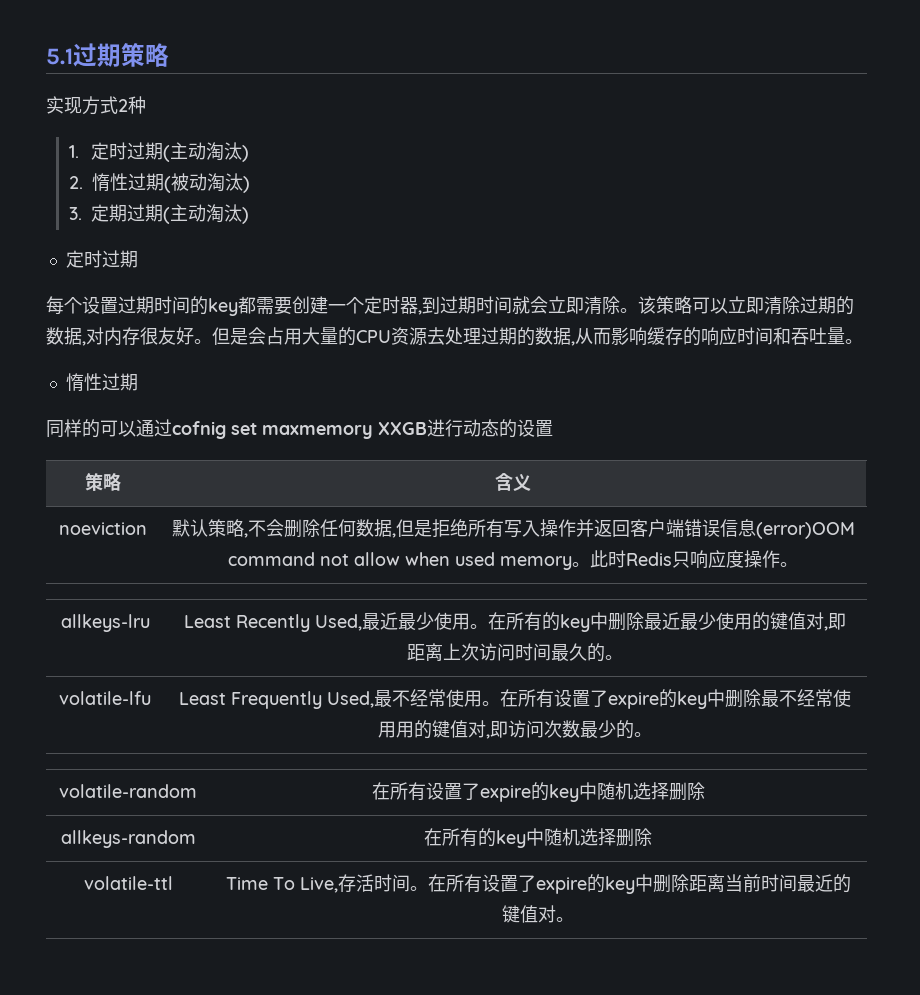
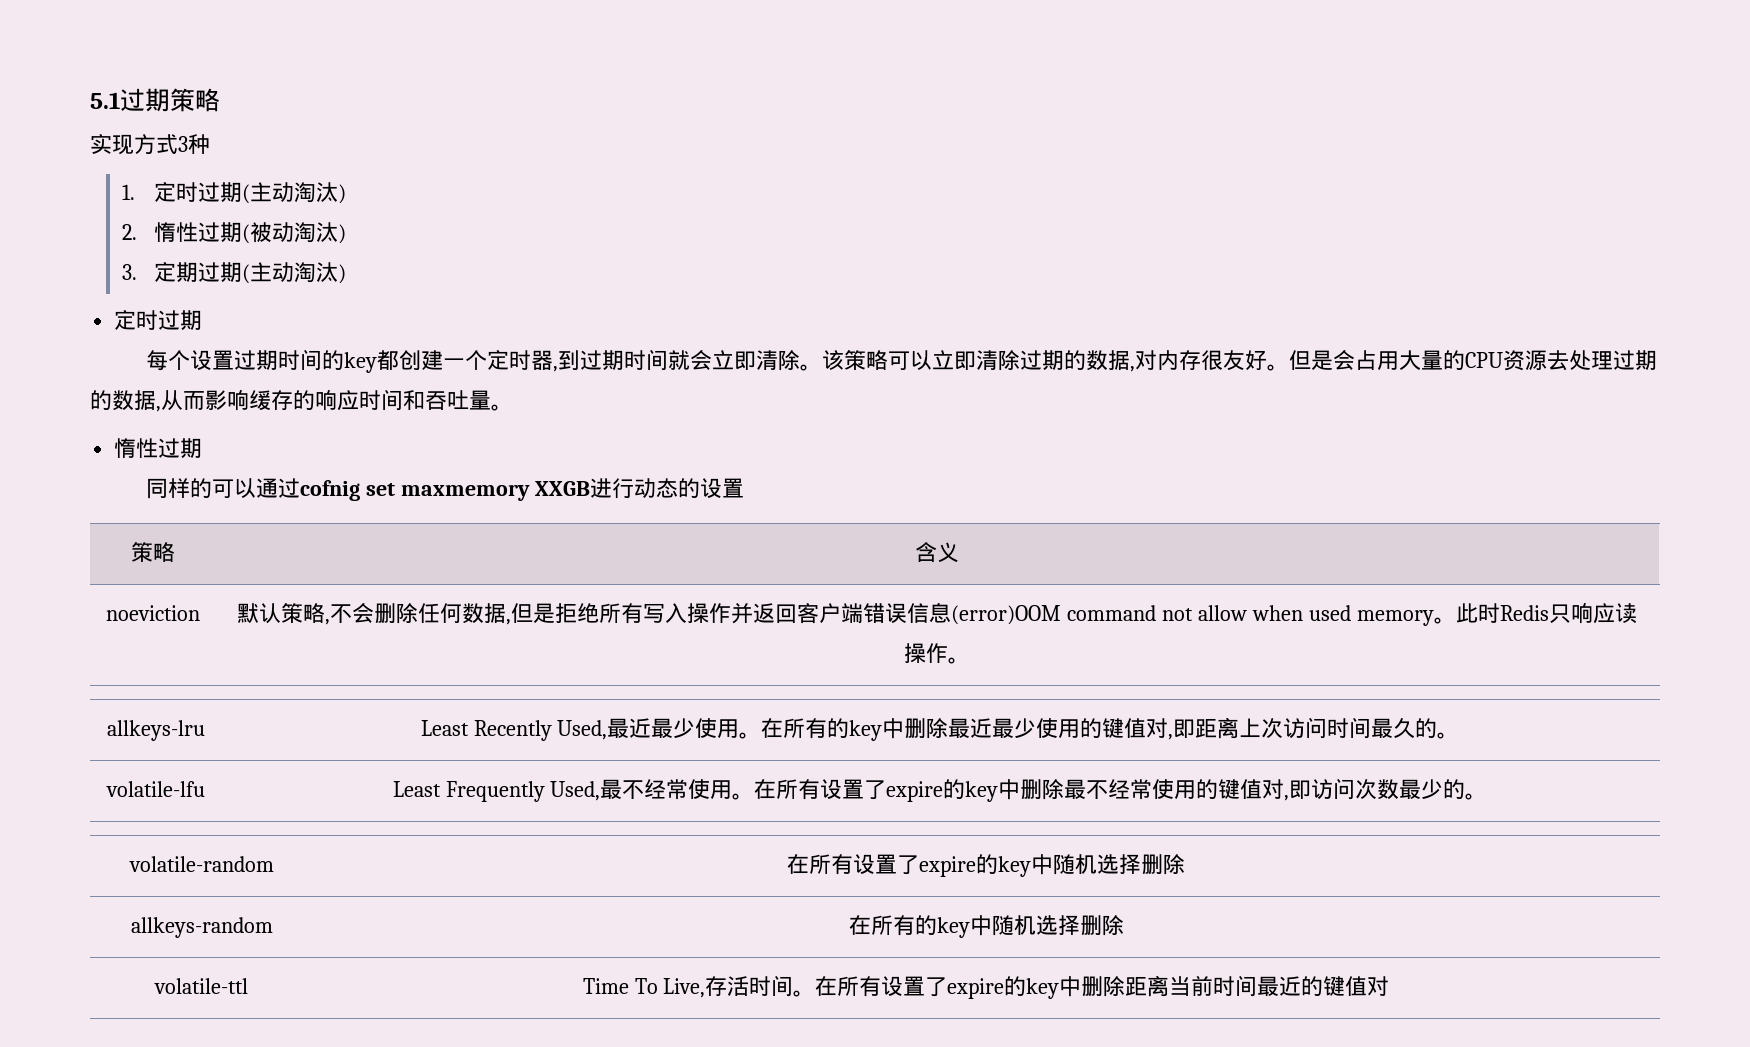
[118,99,128,112] 2 -> [178,136,188,152] 3
[256,297,292,315] 需要 -> (400, 360) none
[726,550,744,568] 度 -> [1614,603,1637,624] 读
[396,721,414,738] 用 -> (1197, 789) none
[556,917,574,922] 。 -> (1390, 986) none

